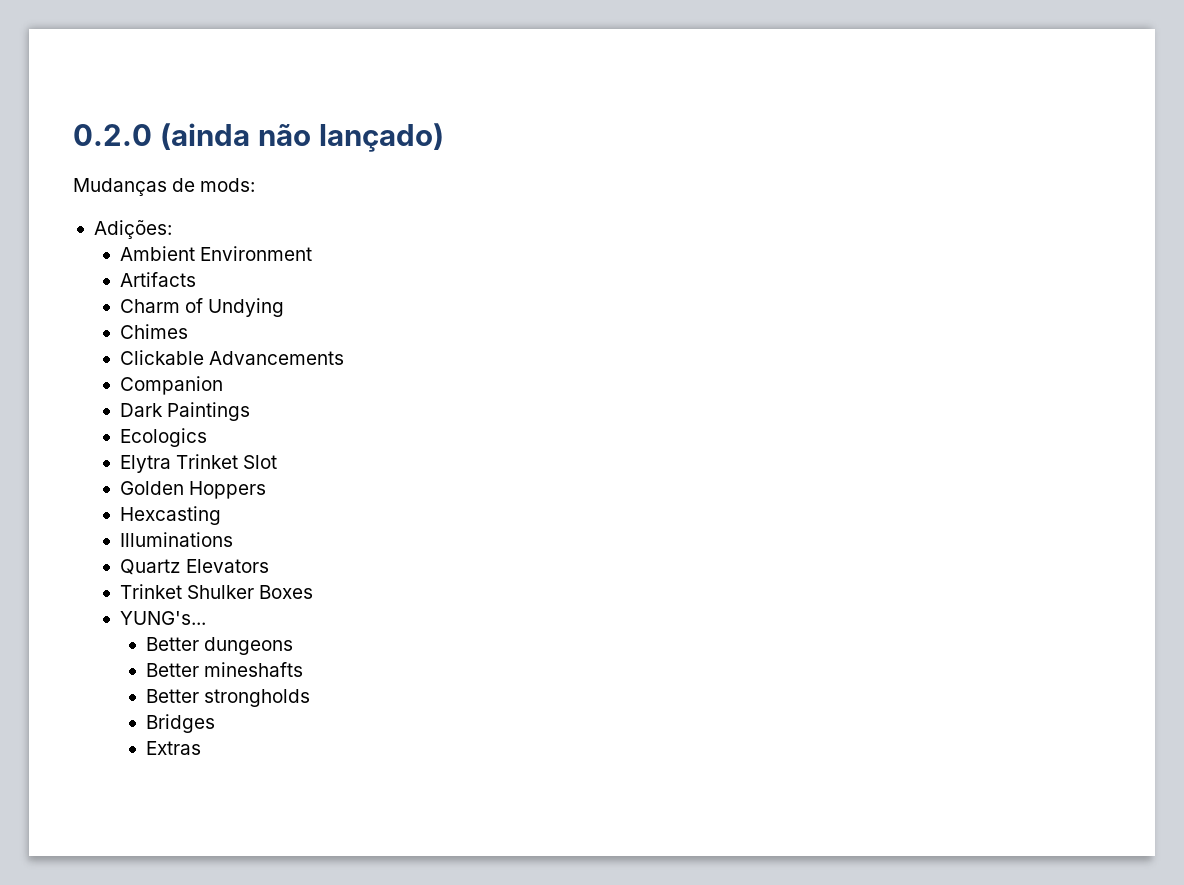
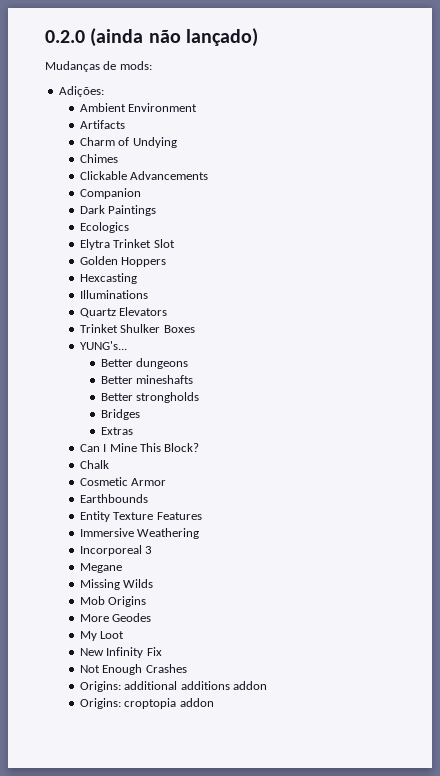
(201, 748) none -> [79,443,200,452] [79,460,109,469] [79,477,167,486] [79,494,148,503] [79,511,202,522] [79,528,200,539] [79,545,153,556] [79,563,122,573] [79,579,154,590] [79,596,147,607] [79,613,152,622] [79,631,125,641] [79,647,162,658] [79,664,187,675] [79,681,267,692] [79,698,214,709] // Can I Mine This Block? // Chalk // Cosmetic Armor // Earthbounds // Entity Texture Features // Immersive Weathering // Incorporeal 3 // Megane // Missing Wilds // Mob Origins // More Geodes // My Loot // New Infinity Fix // Not Enough Crashes // Origins: additional additions addon // Origins: croptopia addon

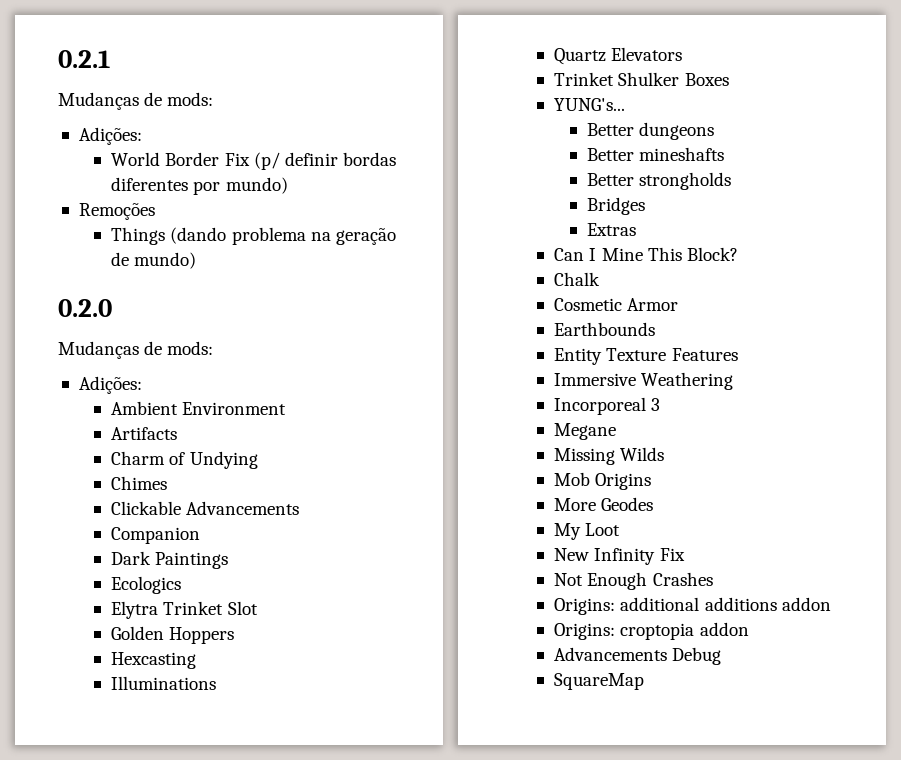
[45,28,258,47] 0.2.0 (ainda não lançado) -> [58,50,110,68] [58,92,214,110] [78,127,142,145] [111,152,396,170] [111,177,288,195] [78,203,155,220] [111,227,396,245] [111,252,197,269] [58,299,112,317] 0.2.1 // Mudanças de mods: // Adições: // World Border Fix (p/ definir bordas diferentes por mundo) // Remoções // Things (dando problema na geração de mundo) // 0.2.0
(214, 702) none -> [554,647,722,665] [554,673,645,690] // Advancements Debug // SquareMap

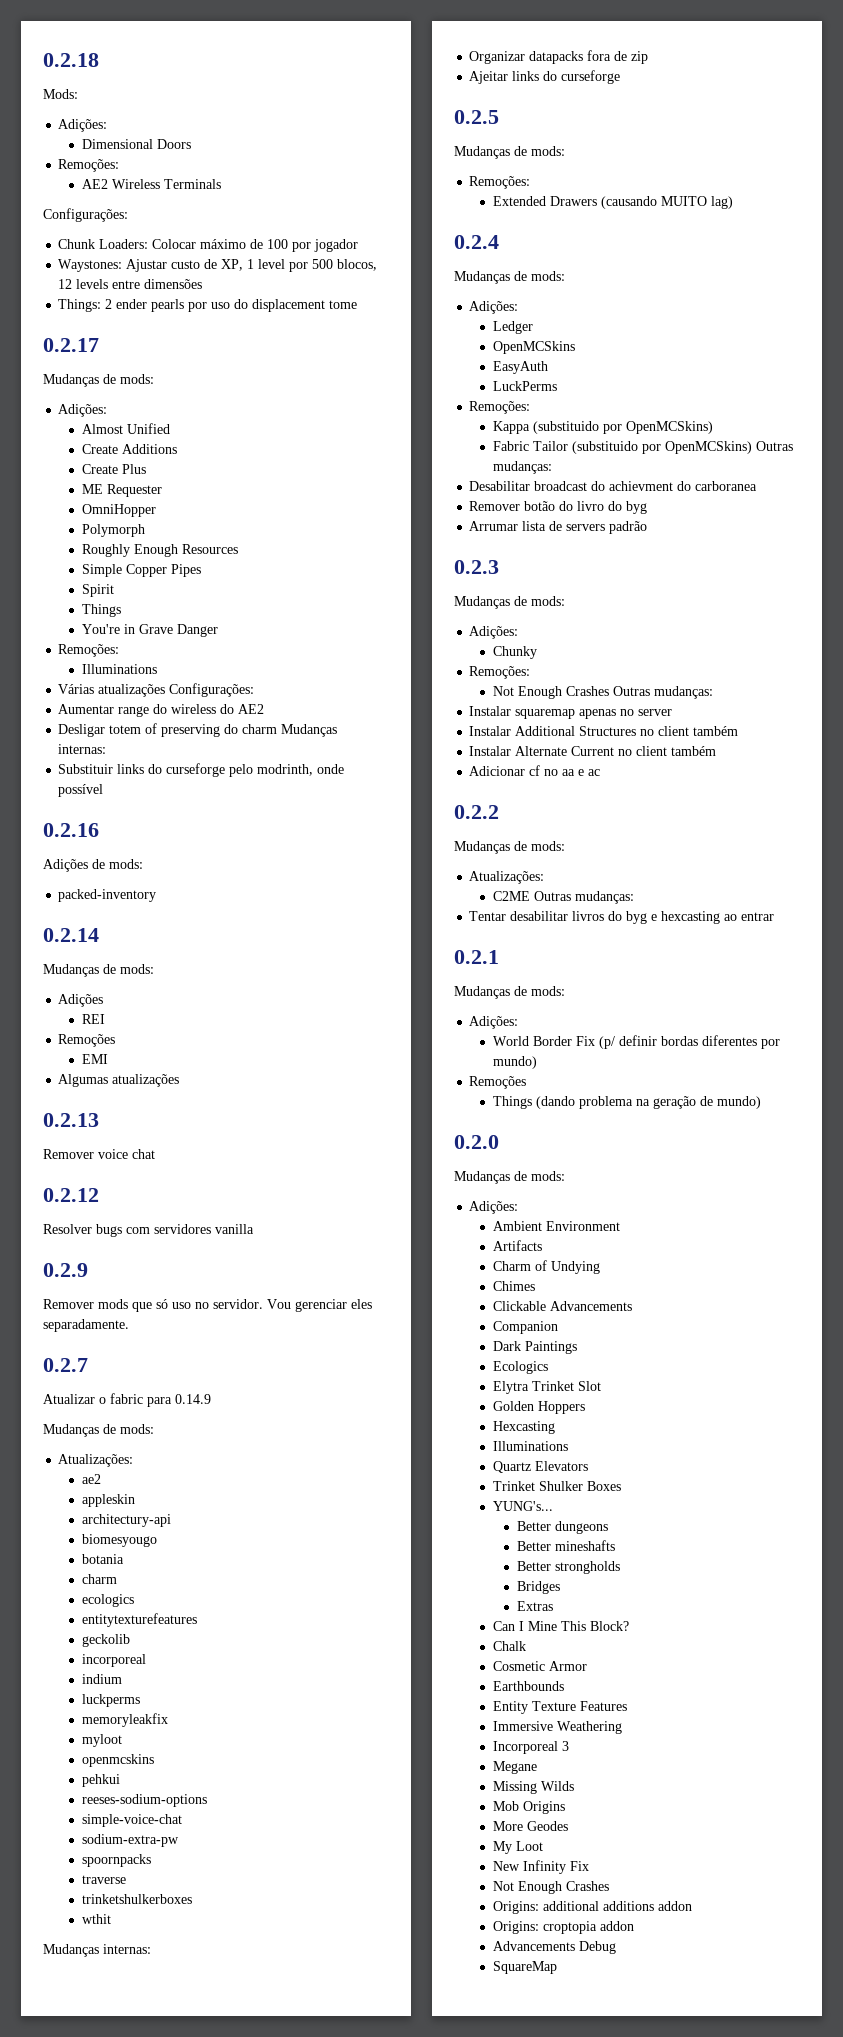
(58, 59) none -> [43,53,99,67] [43,89,78,99] [58,119,108,132] [82,139,192,149] [58,159,120,172] [82,179,222,189] [43,208,128,222] [58,239,359,252] [58,259,378,272] [58,279,203,289] [58,299,358,312] [43,338,99,352] [43,374,154,387] [58,404,108,417] [82,423,171,434] [82,444,178,454] [82,464,147,474] [82,484,163,497] [82,504,157,517] [82,524,146,537] [82,544,239,557] [82,564,202,577] [82,584,115,597] [82,604,122,617] [82,624,219,637] [58,644,120,657] [82,664,158,674] [58,683,255,697] [58,704,265,717] [58,723,338,737] [58,744,107,754] [58,763,345,777] [58,784,104,797] [43,823,99,837] [43,859,143,872] [58,889,157,902] [43,928,99,942] [43,964,154,977] [58,994,104,1007] [82,1014,106,1024] [58,1034,116,1047] [82,1054,109,1064] [58,1074,180,1087] [43,1113,99,1127] [43,1149,155,1159] [43,1188,99,1202] [43,1224,254,1237] [43,1263,88,1277] [43,1299,372,1312] [43,1319,129,1332] [43,1358,88,1372] [43,1393,211,1407] [43,1424,154,1437] [58,1454,134,1467] [82,1474,102,1484] [82,1494,136,1507] [82,1514,172,1527] [82,1534,158,1547] [82,1554,125,1564] [82,1574,118,1584] [82,1594,135,1607] [82,1613,198,1627] [82,1634,131,1647] [82,1654,147,1667] [82,1674,123,1684] [82,1694,141,1707] [82,1713,169,1727] [82,1734,123,1747] [82,1754,155,1767] [82,1774,121,1787] [82,1794,208,1807] [82,1814,183,1827] [82,1834,180,1847] [82,1854,152,1867] [82,1875,127,1884] [82,1894,193,1904] [82,1914,112,1924] [43,1944,151,1957] [469,50,649,64] [469,70,621,84] [454,110,499,124] [454,146,565,159] [469,176,531,189] [493,196,734,209] [454,235,499,249] [454,271,565,284] [469,301,519,314] [493,321,534,334] [493,341,576,354] [493,361,549,374] [493,381,558,391] [469,401,531,414] [493,421,714,434] [493,441,794,454] [493,461,553,474] [469,481,758,491] [469,501,648,514] [469,521,648,534] [454,560,499,574] [454,596,565,609] [469,626,519,639] [493,646,538,659] [469,666,531,679] [493,686,714,699] [469,706,673,719] [469,726,739,736] [469,746,717,756] [469,765,601,776] [454,805,499,819] [454,841,565,854] [469,871,545,884] [493,891,635,904] [469,911,775,924] 0.2.18 // Mods: // Adições: // Dimensional Doors // Remoções: // AE2 Wireless Terminals // Configurações: // Chunk Loaders: Colocar máximo de 100 por jogador // Waystones: Ajustar custo de XP, 1 level por 500 blocos, 12 levels entre dimensões // Things: 2 ender pearls por uso do displacement tome // 0.2.17 // Mudanças de mods: // Adições: // Almost Unified // Create Additions // Create Plus // ME Requester // OmniHopper // Polymorph // Roughly Enough Resources // Simple Copper Pipes // Spirit // Things // You're in Grave Danger // Remoções: // Illuminations // Várias atualizações Configurações: // Aumentar range do wireless do AE2 // Desligar totem of preserving do charm Mudanças internas: // Substituir links do curseforge pelo modrinth, onde possível // 0.2.16 // Adições de mods: // packed-inventory // 0.2.14 // Mudanças de mods: // Adições // REI // Remoções // EMI // Algumas atualizações // 0.2.13 // Remover voice chat // 0.2.12 // Resolver bugs com servidores vanilla // 0.2.9 // Remover mods que só uso no servidor. Vou gerenciar eles separadamente. // 0.2.7 // Atualizar o fabric para 0.14.9 // Mudanças de mods: // Atualizações: // ae2 // appleskin // architectury-api // biomesyougo // botania // charm // ecologics // entitytexturefeatures // geckolib // incorporeal // indium // luckperms // memoryleakfix // myloot // openmcskins // pehkui // reeses-sodium-options // simple-voice-chat // sodium-extra-pw // spoornpacks // traverse // trinketshulkerboxes // wthit // Mudanças internas: // Organizar datapacks fora de zip // Ajeitar links do curseforge // 0.2.5 // Mudanças de mods: // Remoções: // Extended Drawers (causando MUITO lag) // 0.2.4 // Mudanças de mods: // Adições: // Ledger // OpenMCSkins // EasyAuth // LuckPerms // Remoções: // Kappa (substituido por OpenMCSkins) // Fabric Tailor (substituido por OpenMCSkins) Outras mudanças: // Desabilitar broadcast do achievment do carboranea // Remover botão do livro do byg // Arrumar lista de servers padrão // 0.2.3 // Mudanças de mods: // Adições: // Chunky // Remoções: // Not Enough Crashes Outras mudanças: // Instalar squaremap apenas no server // Instalar Additional Structures no client também // Instalar Alternate Current no client também // Adicionar cf no aa e ac // 0.2.2 // Mudanças de mods: // Atualizações: // C2ME Outras mudanças: // Tentar desabilitar livros do byg e hexcasting ao entrar //

